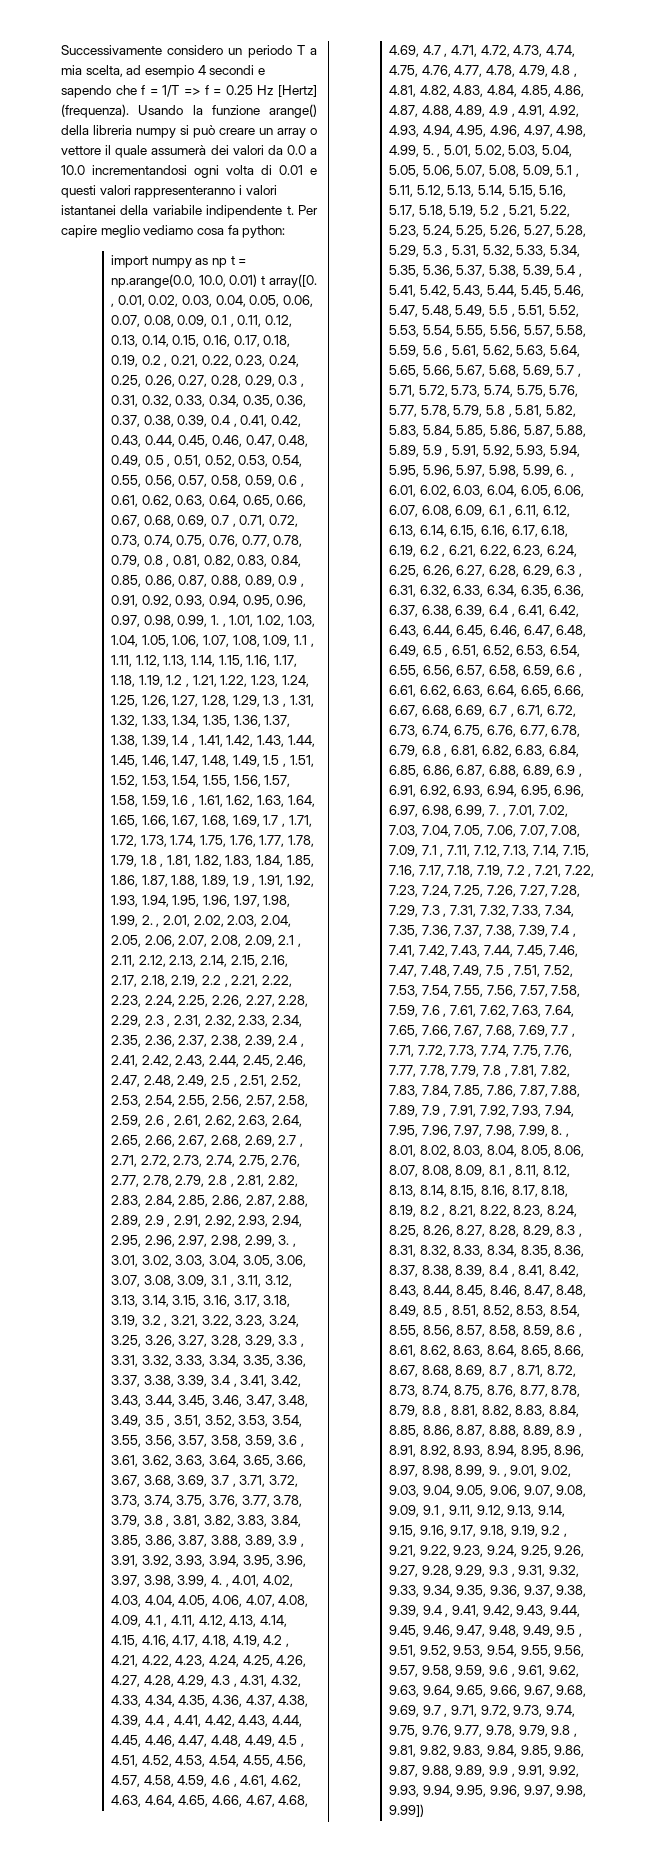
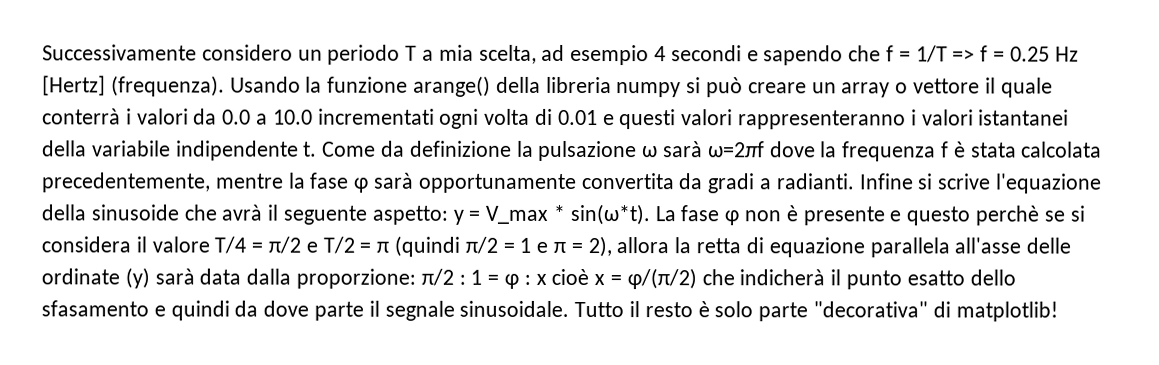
[151,145,229,155] assumerà dei -> [42,108,132,125] conterrà i
[92,165,187,175] incrementandosi -> [317,108,435,125] incrementati
[298,205,318,215] [61,225,286,238] [111,255,247,268] [111,274,317,288] [111,295,313,307] [111,315,292,327] [111,335,291,347] [111,355,299,367] [111,375,304,387] [111,395,307,407] [111,415,301,427] [111,435,309,447] [111,455,302,467] [111,475,304,487] [111,495,307,507] [111,515,298,527] [111,535,303,547] [111,555,301,567] [111,575,304,587] [111,595,307,607] [111,615,315,627] [111,635,314,647] [111,655,297,667] [111,675,309,687] [111,695,314,707] [111,715,291,727] [111,735,315,747] [111,755,314,767] [111,775,291,787] [111,795,315,807] [111,815,312,827] [111,835,314,847] [111,855,314,867] [111,875,314,887] [111,895,291,907] [111,915,291,927] [111,935,301,947] [111,955,289,967] [111,975,292,987] [111,995,309,1007] [111,1015,302,1027] [111,1035,304,1047] [111,1055,307,1067] [111,1075,301,1087] [111,1095,309,1107] [111,1115,302,1127] [111,1135,303,1147] [111,1155,301,1167] [111,1175,298,1187] [111,1195,309,1207] [111,1215,302,1227] [111,1235,296,1247] [111,1255,307,1267] [111,1275,292,1287] [111,1295,291,1307] [111,1315,299,1327] [111,1335,304,1347] [111,1355,307,1367] [111,1375,301,1387] [111,1395,309,1407] [111,1415,302,1427] [111,1435,304,1447] [111,1455,307,1467] [111,1475,298,1487] [111,1495,303,1507] [111,1515,301,1527] [111,1535,304,1547] [111,1555,307,1567] [111,1575,293,1587] [111,1595,309,1607] [111,1615,287,1627] [111,1635,289,1647] [111,1655,307,1667] [111,1675,301,1687] [111,1695,309,1707] [111,1715,302,1727] [111,1735,304,1747] [111,1755,307,1767] [111,1775,301,1787] [111,1795,309,1807] [389,45,575,57] [389,65,577,77] [389,85,585,97] [389,105,579,117] [389,125,587,137] [389,145,572,157] [389,165,579,177] [389,185,567,197] [389,205,570,217] [389,225,587,237] [389,245,580,257] [389,265,582,277] [389,285,585,297] [389,305,579,317] [389,325,587,337] [389,345,580,357] [389,365,581,377] [389,385,579,397] [389,405,576,417] [389,425,587,437] [389,445,580,457] [389,465,574,477] [389,485,585,497] [389,505,570,517] [389,525,569,537] [389,545,577,557] [389,565,582,577] [389,585,585,597] [389,605,579,617] [389,625,587,637] [389,645,580,657] [389,665,582,677] [389,685,585,697] [389,705,576,717] [389,725,581,737] [389,745,579,757] [389,765,582,777] [389,785,585,797] [389,805,568,817] [389,825,581,837] [389,845,589,857] [389,865,594,877] [389,885,581,897] [389,905,574,917] [389,925,576,937] [389,945,579,957] [389,965,573,977] [389,985,581,997] [389,1005,574,1017] [389,1025,575,1037] [389,1045,573,1057] [389,1065,570,1077] [389,1085,581,1097] [389,1105,574,1117] [389,1125,569,1137] [389,1145,585,1157] [389,1165,570,1177] [389,1185,569,1197] [389,1205,577,1217] [389,1225,582,1237] [389,1245,585,1257] [389,1265,579,1277] [389,1285,587,1297] [389,1305,580,1317] [389,1325,582,1337] [389,1345,585,1357] [389,1365,576,1377] [389,1385,581,1397] [389,1405,579,1417] [389,1425,582,1437] [389,1445,585,1457] [389,1465,571,1477] [389,1485,587,1497] [389,1505,565,1517] [389,1525,567,1537] [389,1545,585,1557] [389,1565,579,1577] [389,1585,587,1597] [389,1605,580,1617] [389,1625,582,1637] [389,1645,585,1657] [389,1665,579,1677] [389,1685,587,1697] [389,1705,575,1717] [389,1725,577,1737] [389,1745,585,1757] [389,1765,579,1777] [389,1785,587,1797] [389,1804,425,1817] Per capire meglio vediamo cosa fa python: // import numpy as np t = np.arange(0.0, 10.0, 0.01) t array([0. , 0.01, 0.02, 0.03, 0.04, 0.05, 0.06, 0.07, 0.08, 0.09, 0.1 , 0.11, 0.12, 0.13, 0.14, 0.15, 0.16, 0.17, 0.18, 0.19, 0.2 , 0.21, 0.22, 0.23, 0.24, 0.25, 0.26, 0.27, 0.28, 0.29, 0.3 , 0.31, 0.32, 0.33, 0.34, 0.35, 0.36, 0.37, 0.38, 0.39, 0.4 , 0.41, 0.42, 0.43, 0.44, 0.45, 0.46, 0.47, 0.48, 0.49, 0.5 , 0.51, 0.52, 0.53, 0.54, 0.55, 0.56, 0.57, 0.58, 0.59, 0.6 , 0.61, 0.62, 0.63, 0.64, 0.65, 0.66, 0.67, 0.68, 0.69, 0.7 , 0.71, 0.72, 0.73, 0.74, 0.75, 0.76, 0.77, 0.78, 0.79, 0.8 , 0.81, 0.82, 0.83, 0.84, 0.85, 0.86, 0.87, 0.88, 0.89, 0.9 , 0.91, 0.92, 0.93, 0.94, 0.95, 0.96, 0.97, 0.98, 0.99, 1. , 1.01, 1.02, 1.03, 1.04, 1.05, 1.06, 1.07, 1.08, 1.09, 1.1 , 1.11, 1.12, 1.13, 1.14, 1.15, 1.16, 1.17, 1.18, 1.19, 1.2 , 1.21, 1.22, 1.23, 1.24, 1.25, 1.26, 1.27, 1.28, 1.29, 1.3 , 1.31, 1.32, 1.33, 1.34, 1.35, 1.36, 1.37, 1.38, 1.39, 1.4 , 1.41, 1.42, 1.43, 1.44, 1.45, 1.46, 1.47, 1.48, 1.49, 1.5 , 1.51, 1.52, 1.53, 1.54, 1.55, 1.56, 1.57, 1.58, 1.59, 1.6 , 1.61, 1.62, 1.63, 1.64, 1.65, 1.66, 1.67, 1.68, 1.69, 1.7 , 1.71, 1.72, 1.73, 1.74, 1.75, 1.76, 1.77, 1.78, 1.79, 1.8 , 1.81, 1.82, 1.83, 1.84, 1.85, 1.86, 1.87, 1.88, 1.89, 1.9 , 1.91, 1.92, 1.93, 1.94, 1.95, 1.96, 1.97, 1.98, 1.99, 2. , 2.01, 2.02, 2.03, 2.04, 2.05, 2.06, 2.07, 2.08, 2.09, 2.1 , 2.11, 2.12, 2.13, 2.14, 2.15, 2.16, 2.17, 2.18, 2.19, 2.2 , 2.21, 2.22, 2.23, 2.24, 2.25, 2.26, 2.27, 2.28, 2.29, 2.3 , 2.31, 2.32, 2.33, 2.34, 2.35, 2.36, 2.37, 2.38, 2.39, 2.4 , 2.41, 2.42, 2.43, 2.44, 2.45, 2.46, 2.47, 2.48, 2.49, 2.5 , 2.51, 2.52, 2.53, 2.54, 2.55, 2.56, 2.57, 2.58, 2.59, 2.6 , 2.61, 2.62, 2.63, 2.64, 2.65, 2.66, 2.67, 2.68, 2.69, 2.7 , 2.71, 2.72, 2.73, 2.74, 2.75, 2.76, 2.77, 2.78, 2.79, 2.8 , 2.81, 2.82, 2.83, 2.84, 2.85, 2.86, 2.87, 2.88, 2.89, 2.9 , 2.91, 2.92, 2.93, 2.94, 2.95, 2.96, 2.97, 2.98, 2.99, 3. , 3.01, 3.02, 3.03, 3.04, 3.05, 3.06, 3.07, 3.08, 3.09, 3.1 , 3.11, 3.12, 3.13, 3.14, 3.15, 3.16, 3.17, 3.18, 3.19, 3.2 , 3.21, 3.22, 3.23, 3.24, 3.25, 3.26, 3.27, 3.28, 3.29, 3.3 , 3.31, 3.32, 3.33, 3.34, 3.35, 3.36, 3.37, 3.38, 3.39, 3.4 , 3.41, 3.42, 3.43, 3.44, 3.45, 3.46, 3.47, 3.48, 3.49, 3.5 , 3.51, 3.52, 3.53, 3.54, 3.55, 3.56, 3.57, 3.58, 3.59, 3.6 , 3.61, 3.62, 3.63, 3.64, 3.65, 3.66, 3.67, 3.68, 3.69, 3.7 , 3.71, 3.72, 3.73, 3.74, 3.75, 3.76, 3.77, 3.78, 3.79, 3.8 , 3.81, 3.82, 3.83, 3.84, 3.85, 3.86, 3.87, 3.88, 3.89, 3.9 , 3.91, 3.92, 3.93, 3.94, 3.95, 3.96, 3.97, 3.98, 3.99, 4. , 4.01, 4.02, 4.03, 4.04, 4.05, 4.06, 4.07, 4.08, 4.09, 4.1 , 4.11, 4.12, 4.13, 4.14, 4.15, 4.16, 4.17, 4.18, 4.19, 4.2 , 4.21, 4.22, 4.23, 4.24, 4.25, 4.26, 4.27, 4.28, 4.29, 4.3 , 4.31, 4.32, 4.33, 4.34, 4.35, 4.36, 4.37, 4.38, 4.39, 4.4 , 4.41, 4.42, 4.43, 4.44, 4.45, 4.46, 4.47, 4.48, 4.49, 4.5 , 4.51, 4.52, 4.53, 4.54, 4.55, 4.56, 4.57, 4.58, 4.59, 4.6 , 4.61, 4.62, 4.63, 4.64, 4.65, 4.66, 4.67, 4.68, 4.69, 4.7 , 4.71, 4.72, 4.73, 4.74, 4.75, 4.76, 4.77, 4.78, 4.79, 4.8 , 4.81, 4.82, 4.83, 4.84, 4.85, 4.86, 4.87, 4.88, 4.89, 4.9 , 4.91, 4.92, 4.93, 4.94, 4.95, 4.96, 4.97, 4.98, 4.99, 5. , 5.01, 5.02, 5.03, 5.04, 5.05, 5.06, 5.07, 5.08, 5.09, 5.1 , 5.11, 5.12, 5.13, 5.14, 5.15, 5.16, 5.17, 5.18, 5.19, 5.2 , 5.21, 5.22, 5.23, 5.24, 5.25, 5.26, 5.27, 5.28, 5.29, 5.3 , 5.31, 5.32, 5.33, 5.34, 5.35, 5.36, 5.37, 5.38, 5.39, 5.4 , 5.41, 5.42, 5.43, 5.44, 5.45, 5.46, 5.47, 5.48, 5.49, 5.5 , 5.51, 5.52, 5.53, 5.54, 5.55, 5.56, 5.57, 5.58, 5.59, 5.6 , 5.61, 5.62, 5.63, 5.64, 5.65, 5.66, 5.67, 5.68, 5.69, 5.7 , 5.71, 5.72, 5.73, 5.74, 5.75, 5.76, 5.77, 5.78, 5.79, 5.8 , 5.81, 5.82, 5.83, 5.84, 5.85, 5.86, 5.87, 5.88, 5.89, 5.9 , 5.91, 5.92, 5.93, 5.94, 5.95, 5.96, 5.97, 5.98, 5.99, 6. , 6.01, 6.02, 6.03, 6.04, 6.05, 6.06, 6.07, 6.08, 6.09, 6.1 , 6.11, 6.12, 6.13, 6.14, 6.15, 6.16, 6.17, 6.18, 6.19, 6.2 , 6.21, 6.22, 6.23, 6.24, 6.25, 6.26, 6.27, 6.28, 6.29, 6.3 , 6.31, 6.32, 6.33, 6.34, 6.35, 6.36, 6.37, 6.38, 6.39, 6.4 , 6.41, 6.42, 6.43, 6.44, 6.45, 6.46, 6.47, 6.48, 6.49, 6.5 , 6.51, 6.52, 6.53, 6.54, 6.55, 6.56, 6.57, 6.58, 6.59, 6.6 , 6.61, 6.62, 6.63, 6.64, 6.65, 6.66, 6.67, 6.68, 6.69, 6.7 , 6.71, 6.72, 6.73, 6.74, 6.75, 6.76, 6.77, 6.78, 6.79, 6.8 , 6.81, 6.82, 6.83, 6.84, 6.85, 6.86, 6.87, 6.88, 6.89, 6.9 , 6.91, 6.92, 6.93, 6.94, 6.95, 6.96, 6.97, 6.98, 6.99, 7. , 7.01, 7.02, 7.03, 7.04, 7.05, 7.06, 7.07, 7.08, 7.09, 7.1 , 7.11, 7.12, 7.13, 7.14, 7.15, 7.16, 7.17, 7.18, 7.19, 7.2 , 7.21, 7.22, 7.23, 7.24, 7.25, 7.26, 7.27, 7.28, 7.29, 7.3 , 7.31, 7.32, 7.33, 7.34, 7.35, 7.36, 7.37, 7.38, 7.39, 7.4 , 7.41, 7.42, 7.43, 7.44, 7.45, 7.46, 7.47, 7.48, 7.49, 7.5 , 7.51, 7.52, 7.53, 7.54, 7.55, 7.56, 7.57, 7.58, 7.59, 7.6 , 7.61, 7.62, 7.63, 7.64, 7.65, 7.66, 7.67, 7.68, 7.69, 7.7 , 7.71, 7.72, 7.73, 7.74, 7.75, 7.76, 7.77, 7.78, 7.79, 7.8 , 7.81, 7.82, 7.83, 7.84, 7.85, 7.86, 7.87, 7.88, 7.89, 7.9 , 7.91, 7.92, 7.93, 7.94, 7.95, 7.96, 7.97, 7.98, 7.99, 8. , 8.01, 8.02, 8.03, 8.04, 8.05, 8.06, 8.07, 8.08, 8.09, 8.1 , 8.11, 8.12, 8.13, 8.14, 8.15, 8.16, 8.17, 8.18, 8.19, 8.2 , 8.21, 8.22, 8.23, 8.24, 8.25, 8.26, 8.27, 8.28, 8.29, 8.3 , 8.31, 8.32, 8.33, 8.34, 8.35, 8.36, 8.37, 8.38, 8.39, 8.4 , 8.41, 8.42, 8.43, 8.44, 8.45, 8.46, 8.47, 8.48, 8.49, 8.5 , 8.51, 8.52, 8.53, 8.54, 8.55, 8.56, 8.57, 8.58, 8.59, 8.6 , 8.61, 8.62, 8.63, 8.64, 8.65, 8.66, 8.67, 8.68, 8.69, 8.7 , 8.71, 8.72, 8.73, 8.74, 8.75, 8.76, 8.77, 8.78, 8.79, 8.8 , 8.81, 8.82, 8.83, 8.84, 8.85, 8.86, 8.87, 8.88, 8.89, 8.9 , 8.91, 8.92, 8.93, 8.94, 8.95, 8.96, 8.97, 8.98, 8.99, 9. , 9.01, 9.02, 9.03, 9.04, 9.05, 9.06, 9.07, 9.08, 9.09, 9.1 , 9.11, 9.12, 9.13, 9.14, 9.15, 9.16, 9.17, 9.18, 9.19, 9.2 , 9.21, 9.22, 9.23, 9.24, 9.25, 9.26, 9.27, 9.28, 9.29, 9.3 , 9.31, 9.32, 9.33, 9.34, 9.35, 9.36, 9.37, 9.38, 9.39, 9.4 , 9.41, 9.42, 9.43, 9.44, 9.45, 9.46, 9.47, 9.48, 9.49, 9.5 , 9.51, 9.52, 9.53, 9.54, 9.55, 9.56, 9.57, 9.58, 9.59, 9.6 , 9.61, 9.62, 9.63, 9.64, 9.65, 9.66, 9.67, 9.68, 9.69, 9.7 , 9.71, 9.72, 9.73, 9.74, 9.75, 9.76, 9.77, 9.78, 9.79, 9.8 , 9.81, 9.82, 9.83, 9.84, 9.85, 9.86, 9.87, 9.88, 9.89, 9.9 , 9.91, 9.92, 9.93, 9.94, 9.95, 9.96, 9.97, 9.98, 9.99]) -> [322,140,1103,162] [41,172,1103,194] [41,203,1085,226] [41,235,1072,258] [41,267,1016,290] [41,300,1058,322] Come da definizione la pulsazione ω sarà ω=2πf dove la frequenza f è stata calcolata precedentemente, mentre la fase φ sarà opportunamente convertita da gradi a radianti. Infine si scrive l'equazione della sinusoide che avrà il seguente aspetto: y = V_max * sin(ω*t). La fase φ non è presente e questo perchè se si considera il valore T/4 = π/2 e T/2 = π (quindi π/2 = 1 e π = 2), allora la retta di equazione parallela all'asse delle ordinate (y) sarà data dalla proporzione: π/2 : 1 = φ : x cioè x = φ/(π/2) che indicherà il punto esatto dello sfasamento e quindi da dove parte il segnale sinusoidale. Tutto il resto è solo parte "decorativa" di matplotlib!

